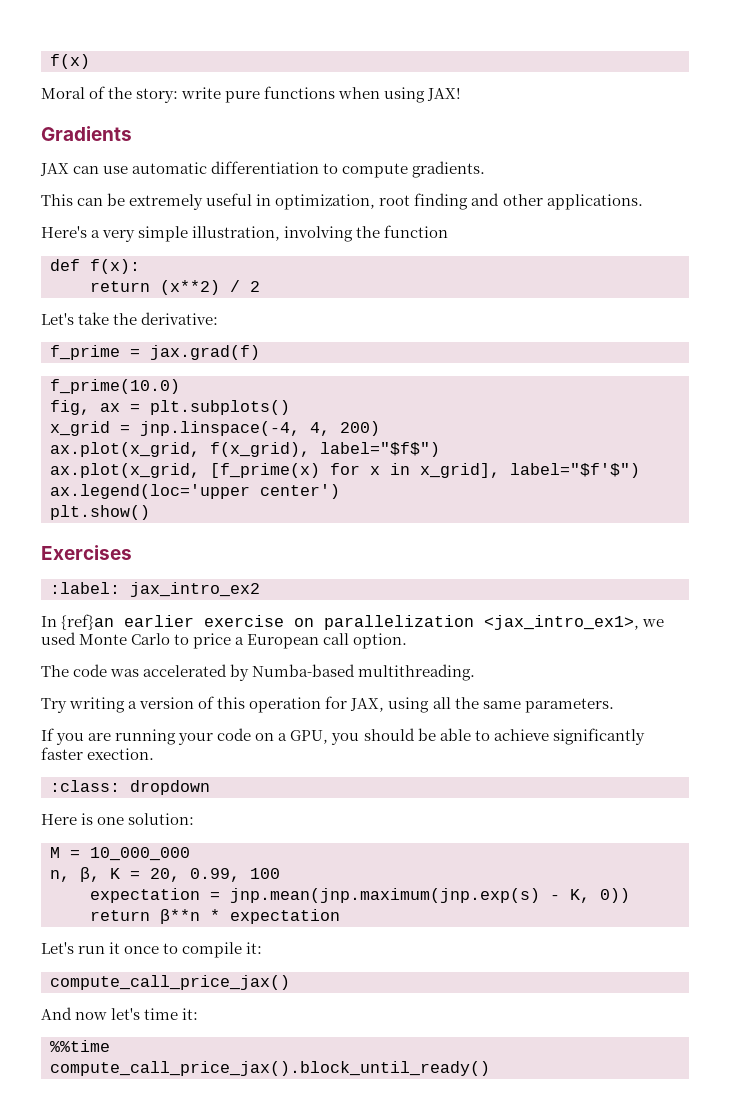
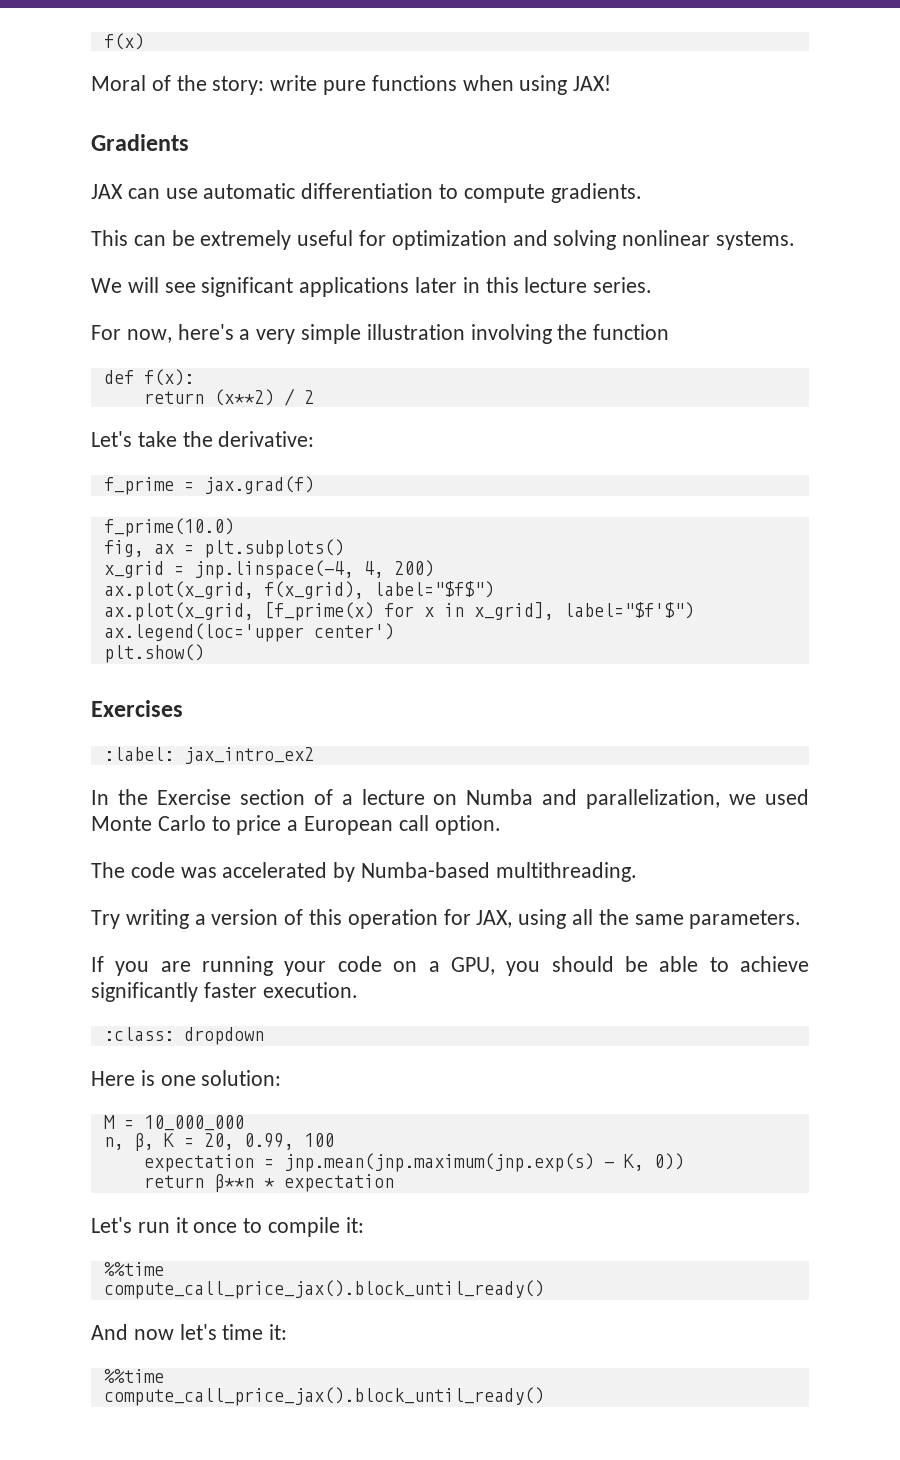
[256,193,643,210] [41,226,87,238] in optimization, root finding and other applications. // Here's -> [359,230,796,250] [91,277,653,297] [91,324,234,343] for optimization and solving nonlinear systems. // We will see significant applications later in this lecture series. // For now, here's
[192,226,281,241] illustration, -> [366,324,465,340] illustration
[61,614,640,630] {ref}an earlier exercise on parallelization <jax_intro_ex1>, -> [117,789,721,809] the Exercise section of a lecture on Numba and parallelization,
[87,748,155,760] exection. -> [262,982,358,998] execution.
[50,975,290,990] compute_call_price_jax() -> [103,1262,164,1276] [103,1280,544,1299] %%time // compute_call_price_jax().block_until_ready()

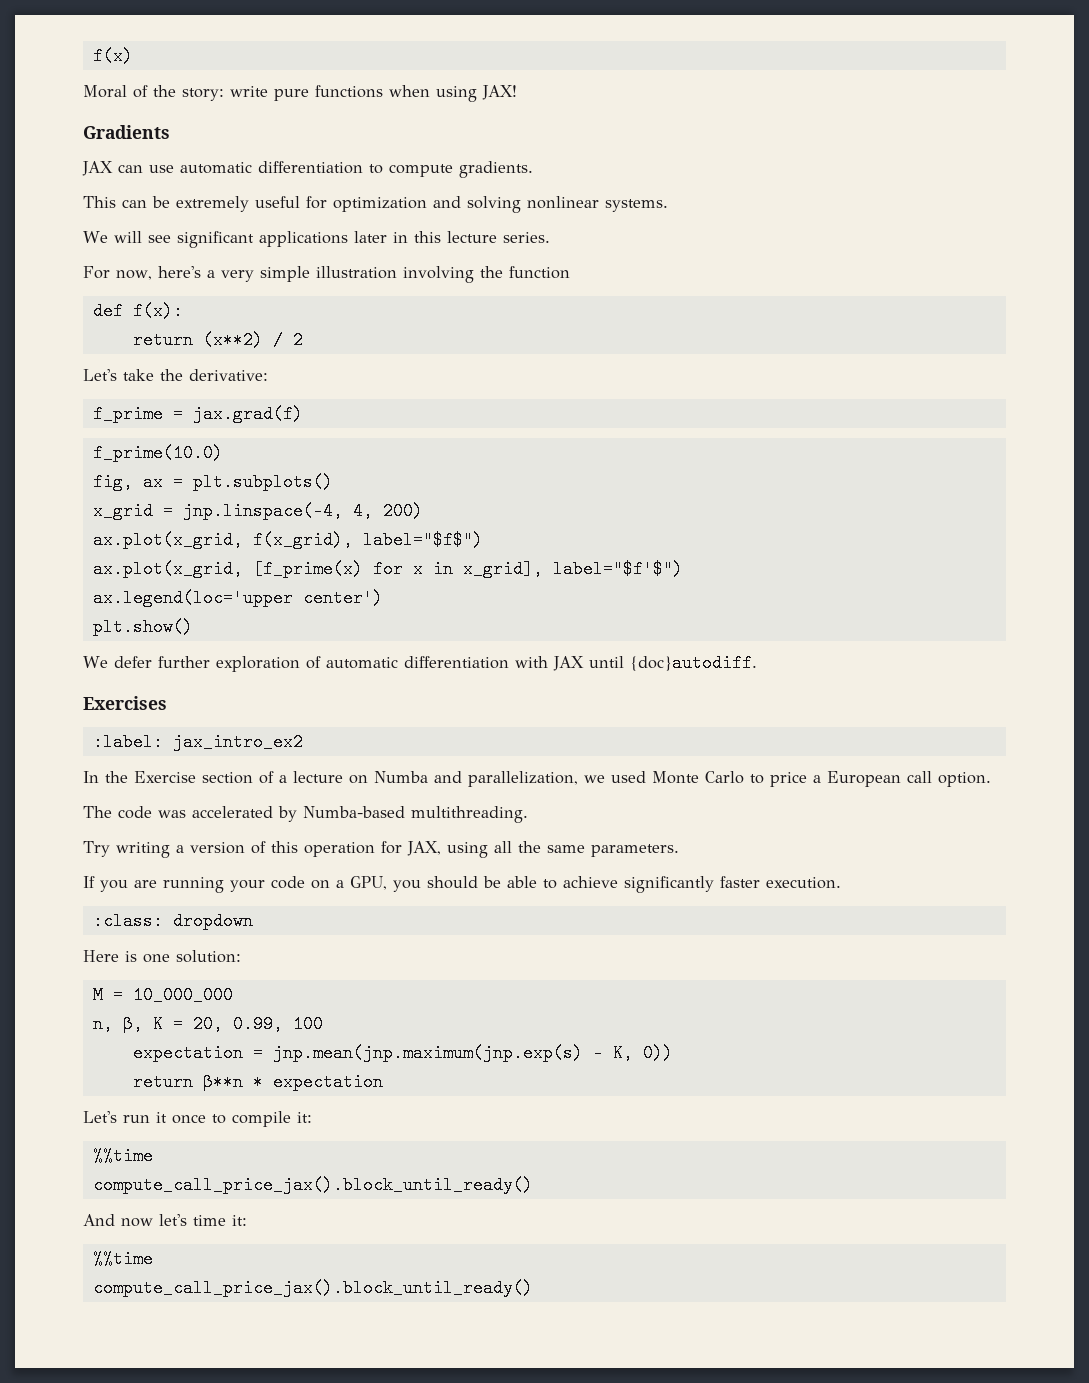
(204, 653) none -> [83,654,757,672] // We defer further exploration of automatic differentiation with JAX until {doc}autodiff.

